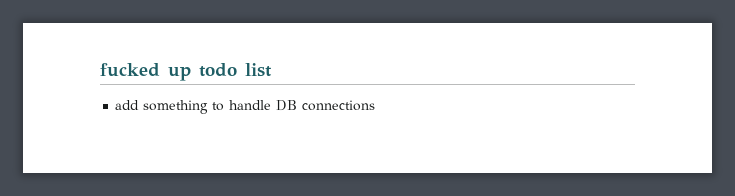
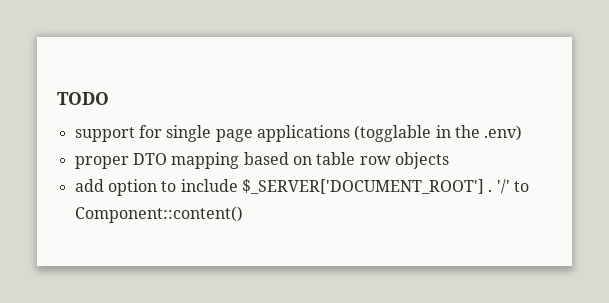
[100,63,272,81] [115,100,376,114] fucked up todo list // add something to handle DB connections -> [57,92,109,105] [74,125,523,142] [74,152,449,169] [74,179,529,196] [74,206,243,223] TODO // support for single page applications (togglable in the .env) // proper DTO mapping based on table row objects // add option to include $_SERVER['DOCUMENT_ROOT'] . '/' to Component::content()

